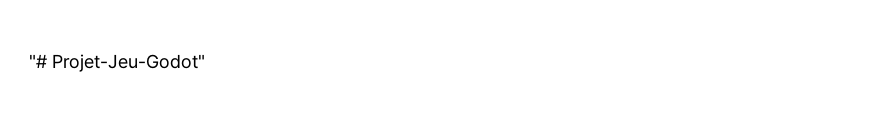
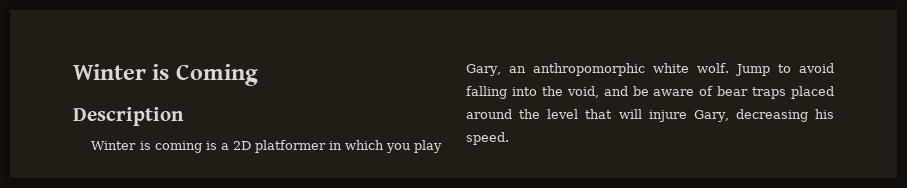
[29,54,205,72] "# Projet-Jeu-Godot" -> [73,64,258,86] [73,107,184,126] [91,140,442,153] [466,63,834,76] [466,86,834,99] [466,109,834,122] [466,132,509,145] Winter is Coming // Description // Winter is coming is a 2D platformer in which you play Gary, an anthropomorphic white wolf. Jump to avoid falling into the void, and be aware of bear traps placed around the level that will injure Gary, decreasing his speed.

